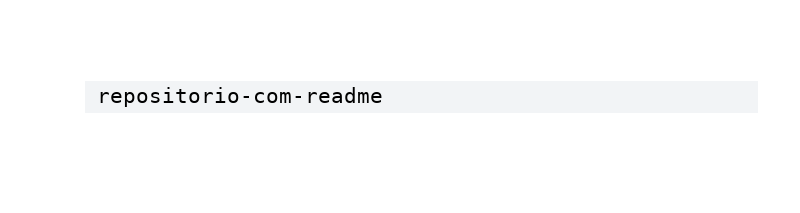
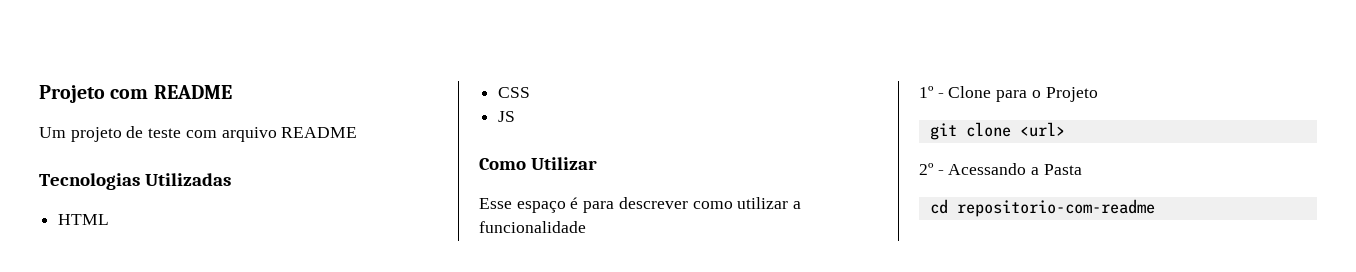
(97, 97) none -> [39,85,232,103] [39,126,358,142] [39,173,231,190] [58,214,110,225] [498,87,531,98] [498,111,516,122] [479,157,597,170] [479,197,802,213] [479,221,586,233] [919,86,1098,102] [929,122,1065,140] [919,163,1082,175] [929,199,948,214] Projeto com README // Um projeto de teste com arquivo README // Tecnologias Utilizadas // HTML // CSS // JS // Como Utilizar // Esse espaço é para descrever como utilizar a funcionalidade // 1º - Clone para o Projeto // git clone <url> // 2º - Acessando a Pasta // cd

